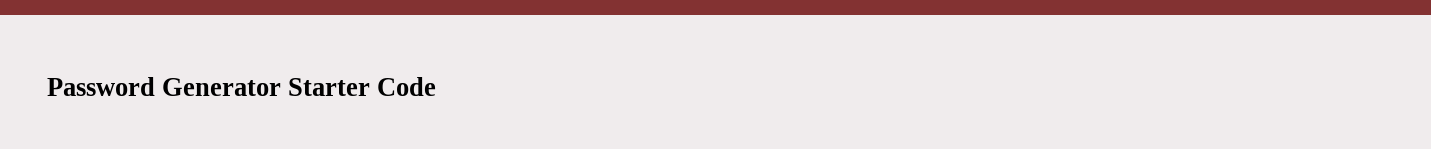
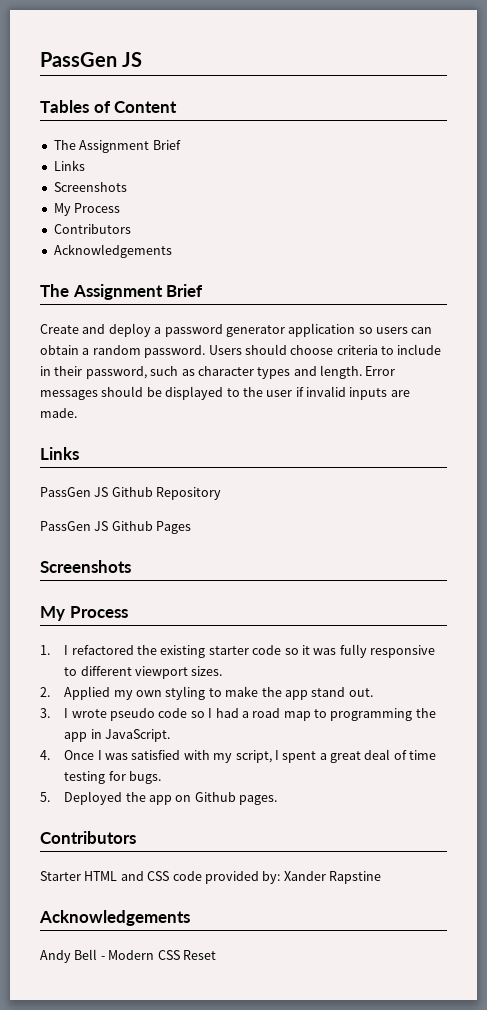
[47,77,437,96] Password Generator Starter Code -> [40,52,143,67] [40,100,178,113] [53,140,181,153] [53,160,85,171] [53,182,127,192] [53,203,121,216] [53,224,131,234] [53,244,172,258] [40,284,204,300] [40,323,433,337] [40,344,442,358] [40,365,396,379] [40,386,410,400] [40,408,77,418] [40,447,79,460] [40,487,222,500] [40,521,192,534] [40,560,131,573] [40,606,128,621] [40,644,436,658] [64,666,223,679] [40,686,373,700] [40,708,436,721] [64,729,171,742] [40,749,437,763] [64,771,162,784] [40,791,278,805] [40,831,136,844] [40,871,381,884] [39,910,190,926] [40,949,216,963] PassGen JS // Tables of Content // The Assignment Brief // Links // Screenshots // My Process // Contributors // Acknowledgements // The Assignment Brief // Create and deploy a password generator application so users can obtain a random password. Users should choose criteria to include in their password, such as character types and length. Error messages should be displayed to the user if invalid inputs are made. // Links // PassGen JS Github Repository // PassGen JS Github Pages // Screenshots // My Process // 1. I refactored the existing starter code so it was fully responsive to different viewport sizes. // 2. Applied my own styling to make the app stand out. // 3. I wrote pseudo code so I had a road map to programming the app in JavaScript. // 4. Once I was satisfied with my script, I spent a great deal of time testing for bugs. // 5. Deployed the app on Github pages. // Contributors // Starter HTML and CSS code provided by: Xander Rapstine // Acknowledgements // Andy Bell - Modern CSS Reset

